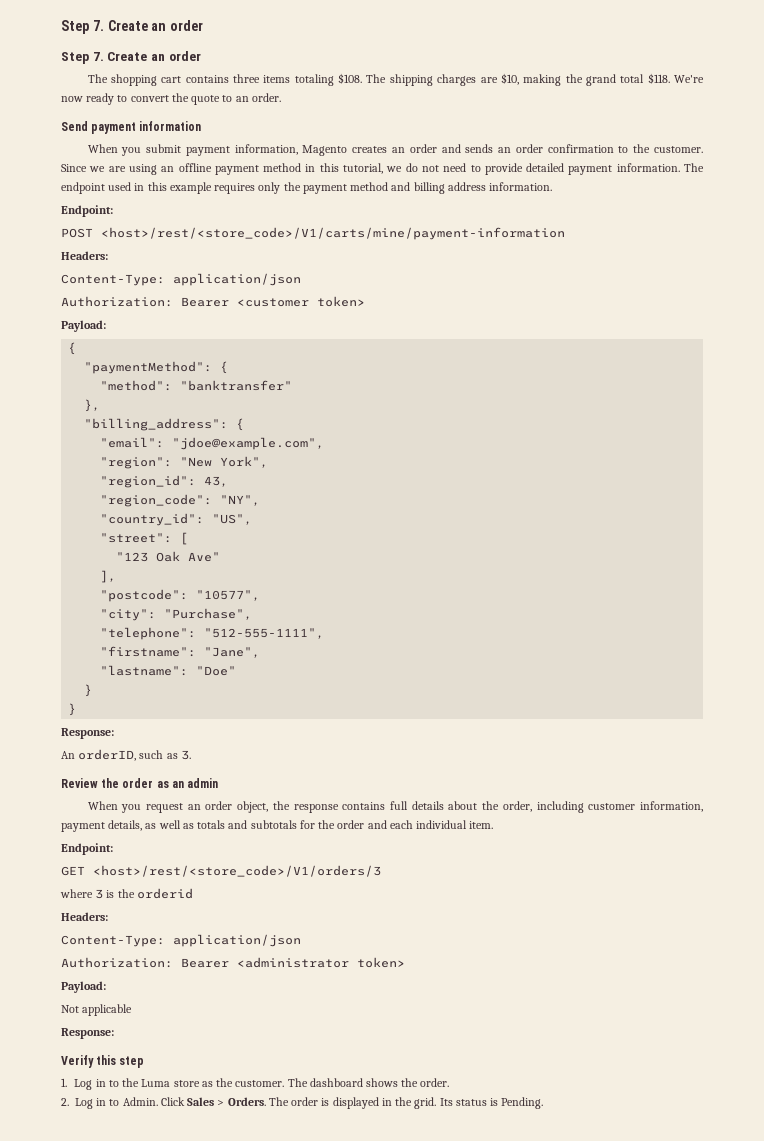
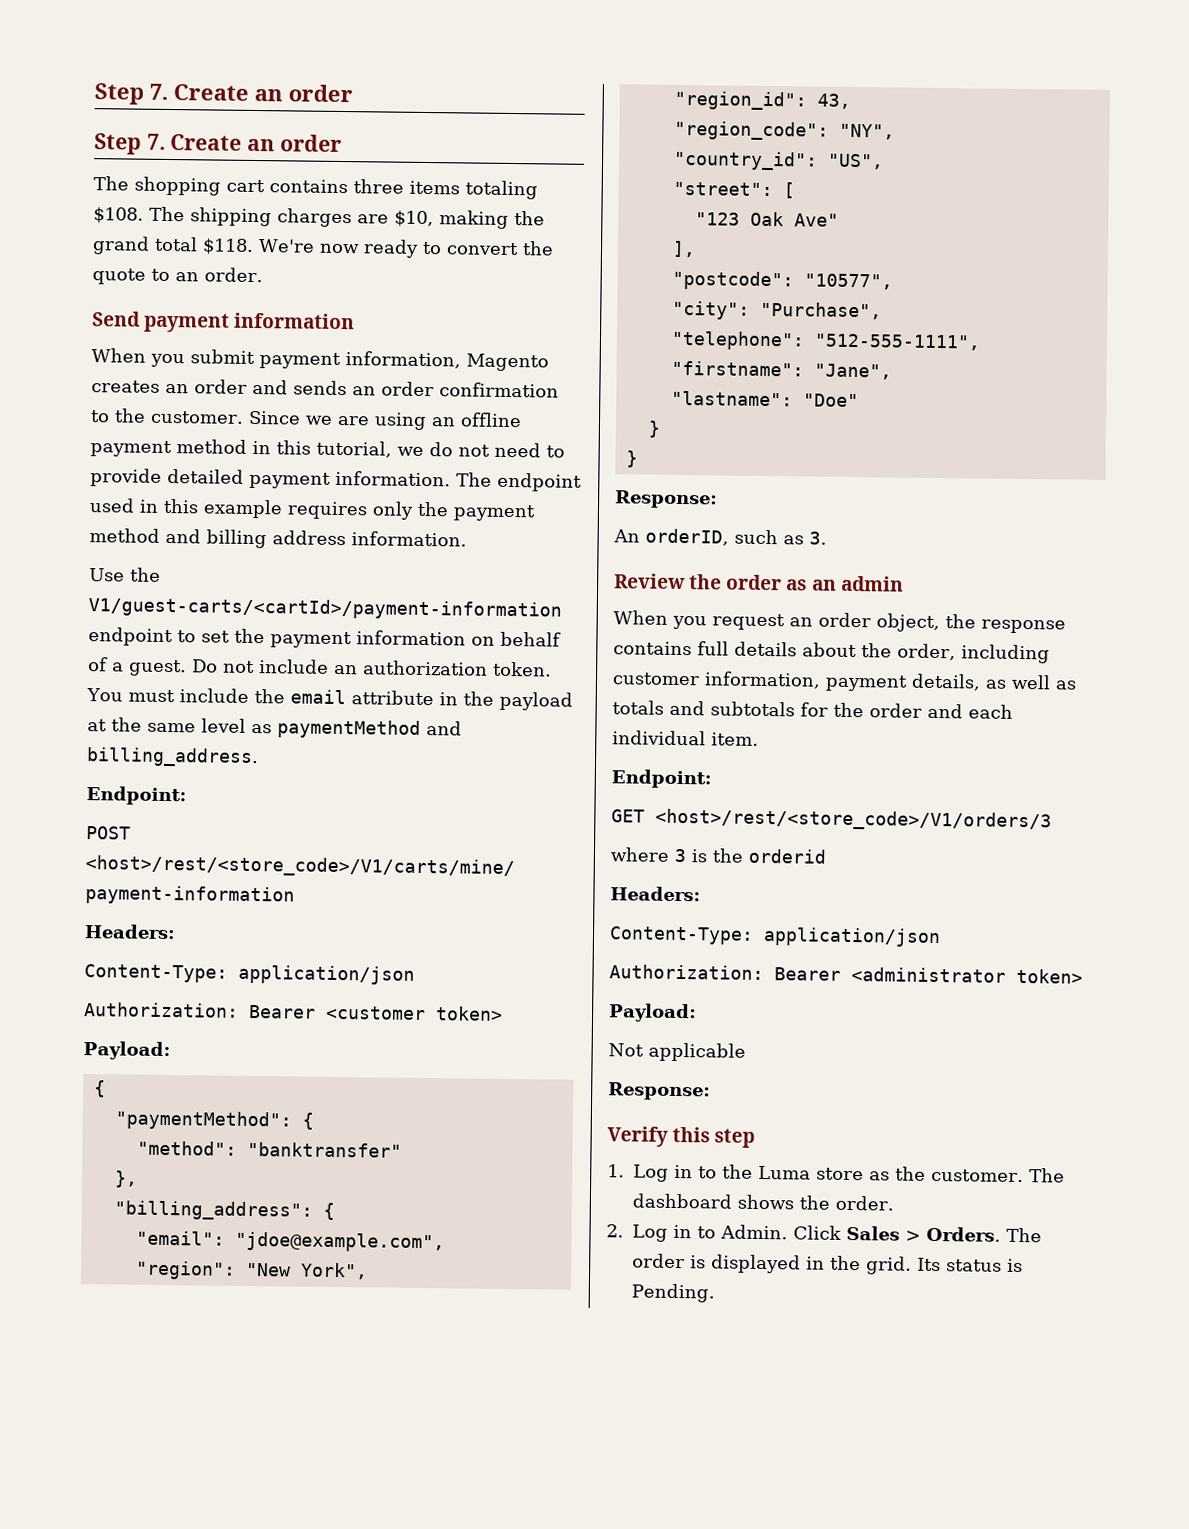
(553, 186) none -> [89,567,161,582] [88,597,562,621] [88,627,561,649] [88,657,552,677] [86,688,573,711] [87,717,462,739] [86,747,259,768] // Use the V1/guest-carts/<cartId>/payment-information endpoint to set the payment information on behalf of a guest. Do not include an authorization token. You must include the email attribute in the payload at the same level as paymentMethod and billing_address.

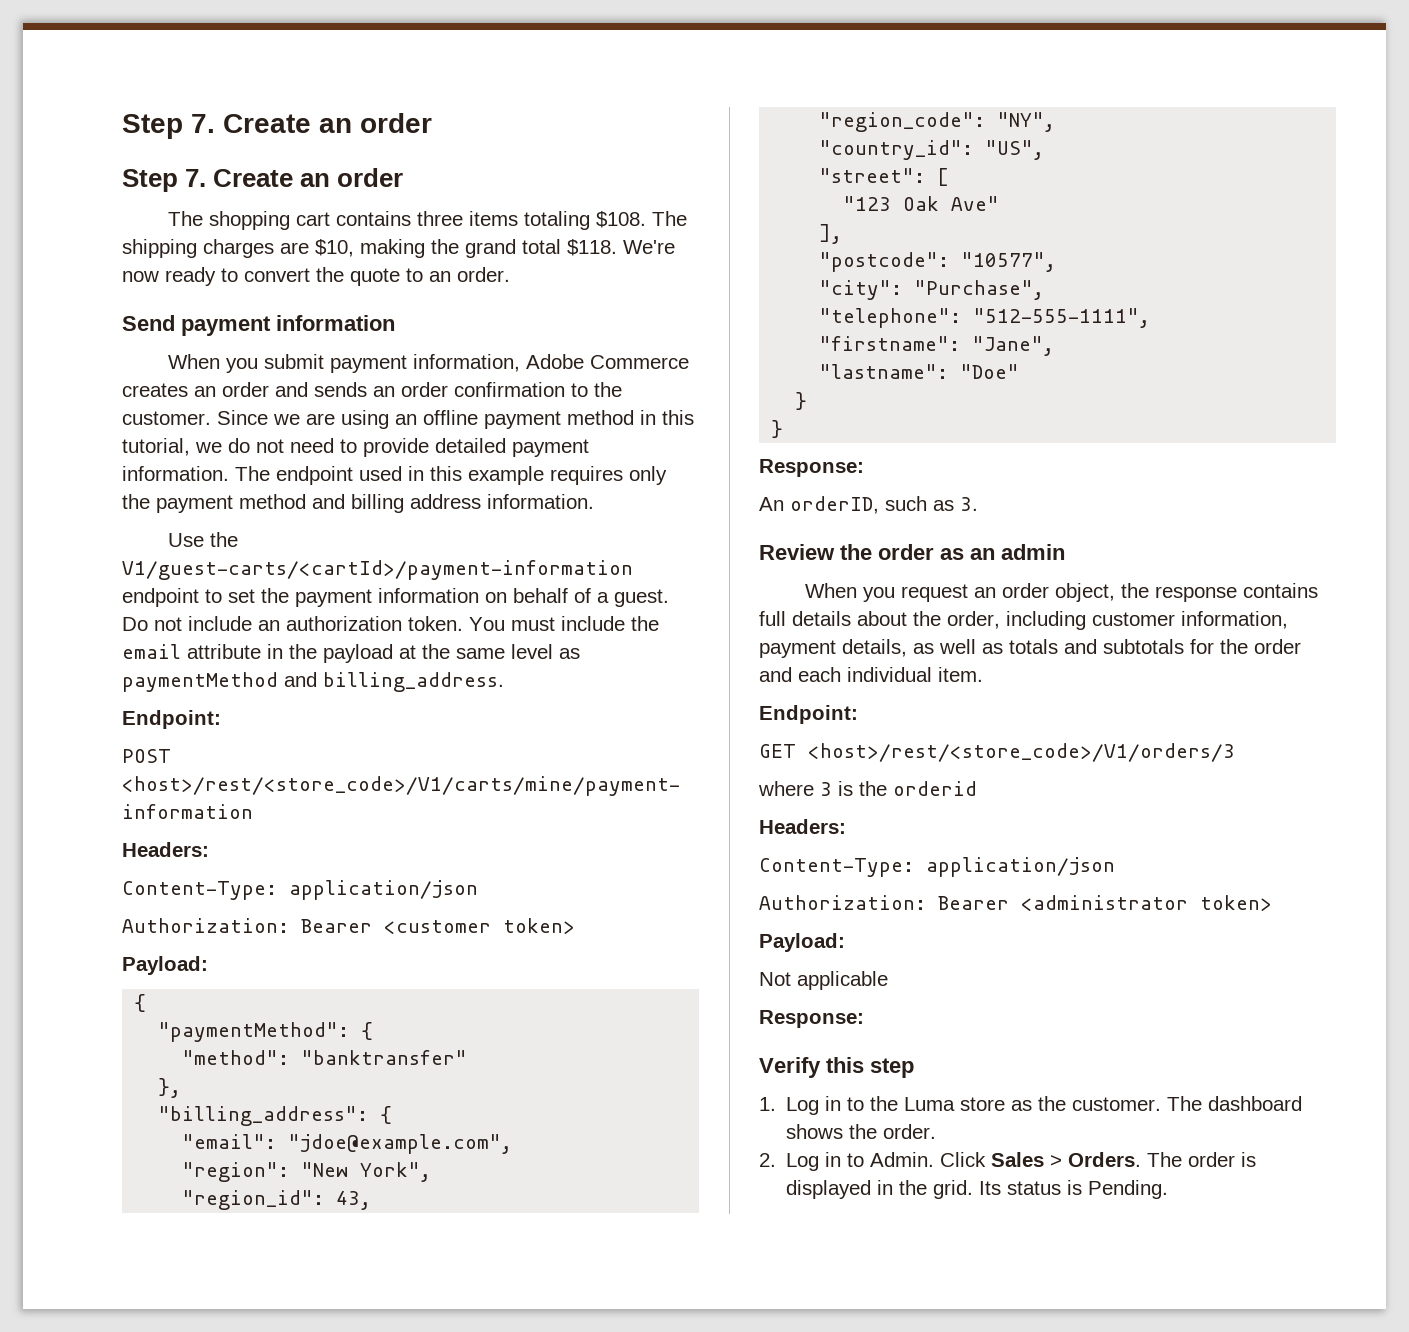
[466,353,549,372] Magento -> [525,354,689,369] Adobe Commerce

